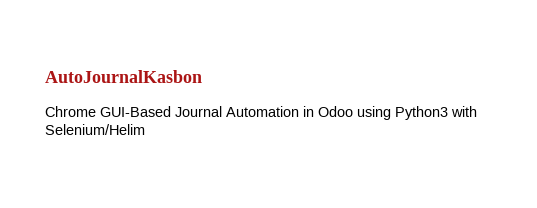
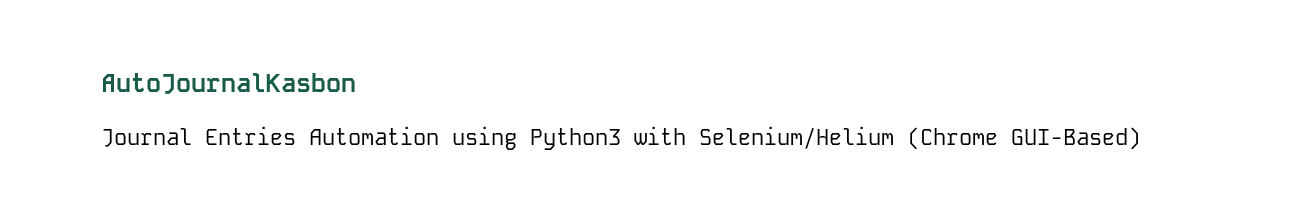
[45,106,477,120] [45,124,145,135] Chrome GUI-Based Journal Automation in Odoo using Python3 with Selenium/Helim -> [101,126,1141,150] Journal Entries Automation using Python3 with Selenium/Helium (Chrome GUI-Based)

